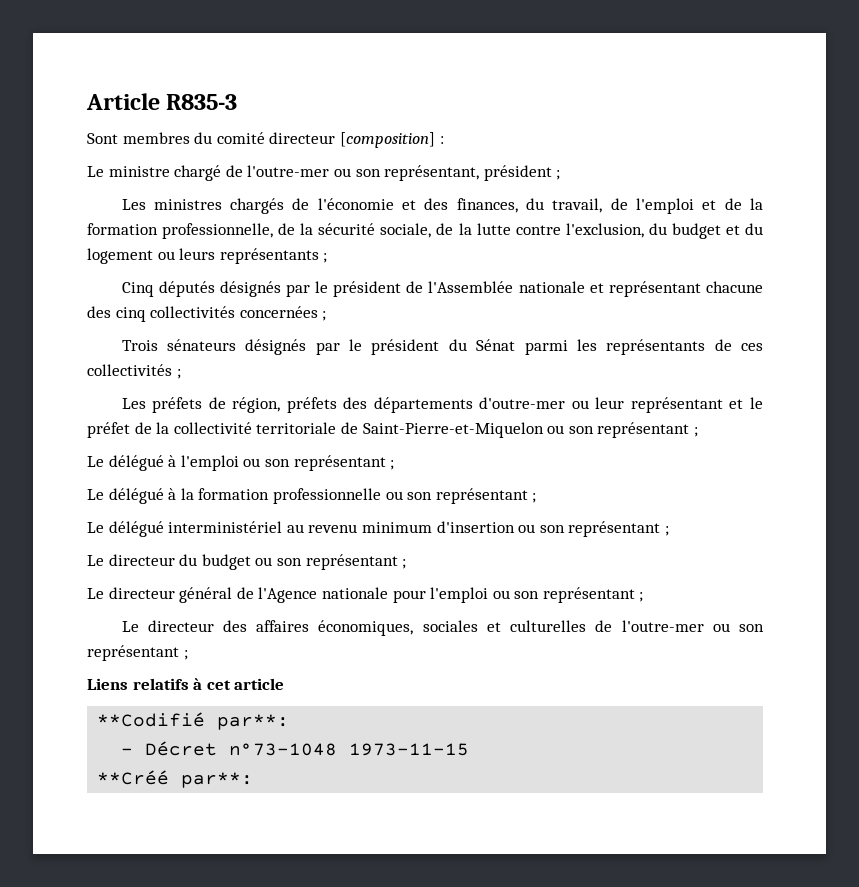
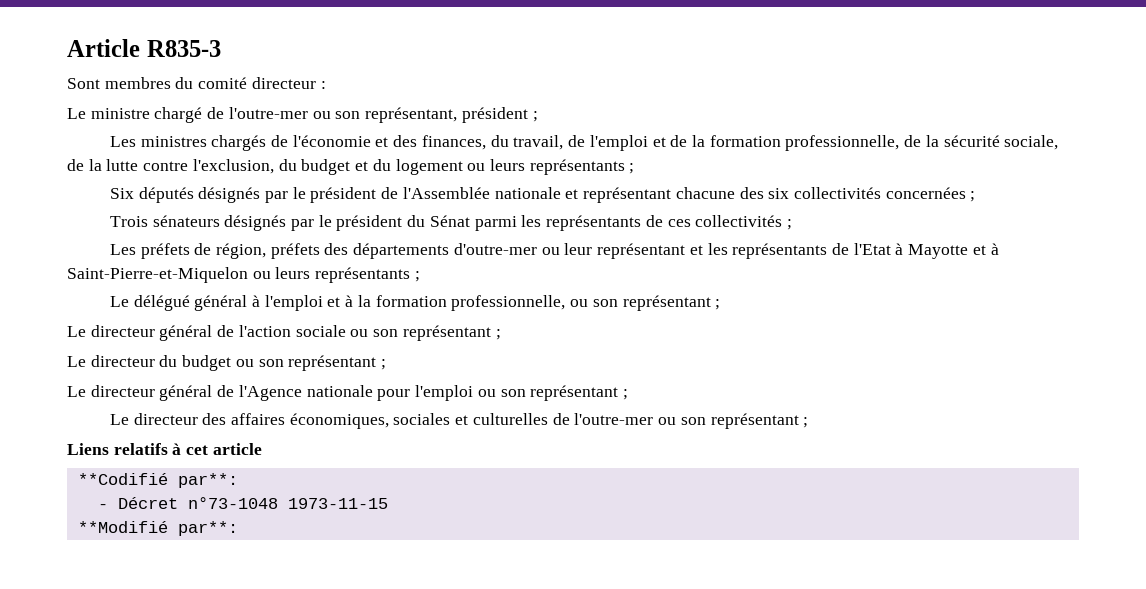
[339,132,435,148] [composition] -> (316, 83) none
[121,282,154,297] Cinq -> [109,188,134,199] Six
[115,307,146,322] cinq -> [768,188,790,199] six
[750,397,763,409] [87,422,698,438] [87,455,395,471] [87,488,537,504] [87,521,515,537] le préfet de la collectivité territoriale de Saint-Pierre-et-Miquelon ou son représentant ; // Le délégué à l'emploi ou son représentant ; // Le délégué à la formation professionnelle ou son représentant ; // Le délégué interministériel au revenu minimum d'insertion -> [707,243,999,259] [67,267,420,283] [109,295,721,311] [67,325,346,341] les représentants de l'Etat à Mayotte et à Saint-Pierre-et-Miquelon ou leurs représentants ; // Le délégué général à l'emploi et à la formation professionnelle, ou son représentant ; // Le directeur général de l'action sociale
[97,770,170,785] **Créé -> [77,521,168,533] **Modifié

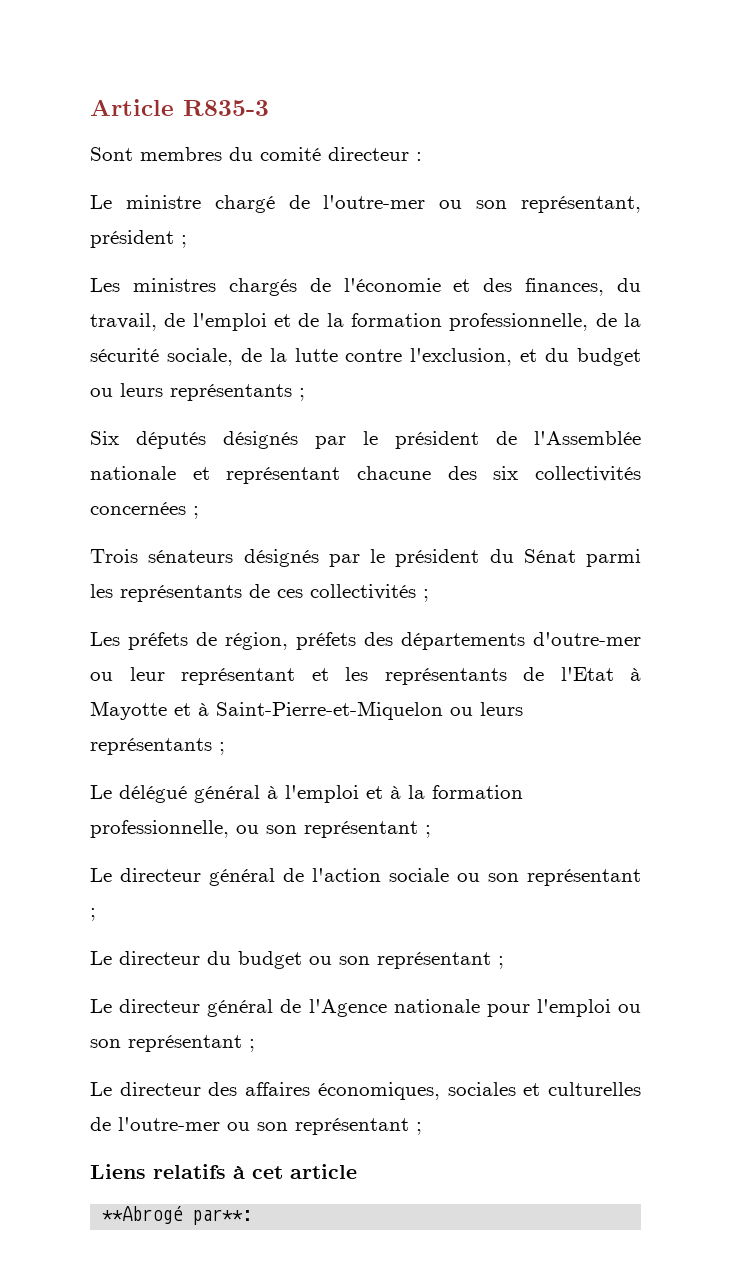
[278,159,463,175] du budget et du logement -> [520,348,642,366] et du budget
[77,473,238,488] [97,497,388,509] [77,521,238,536] **Codifié par**: // - Décret n°73-1048 1973-11-15 // **Modifié par**: -> [102,1206,253,1225] **Abrogé par**:

